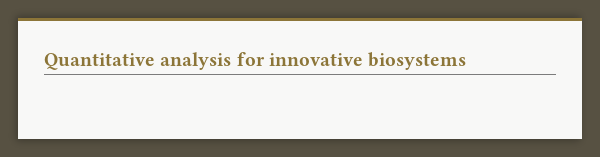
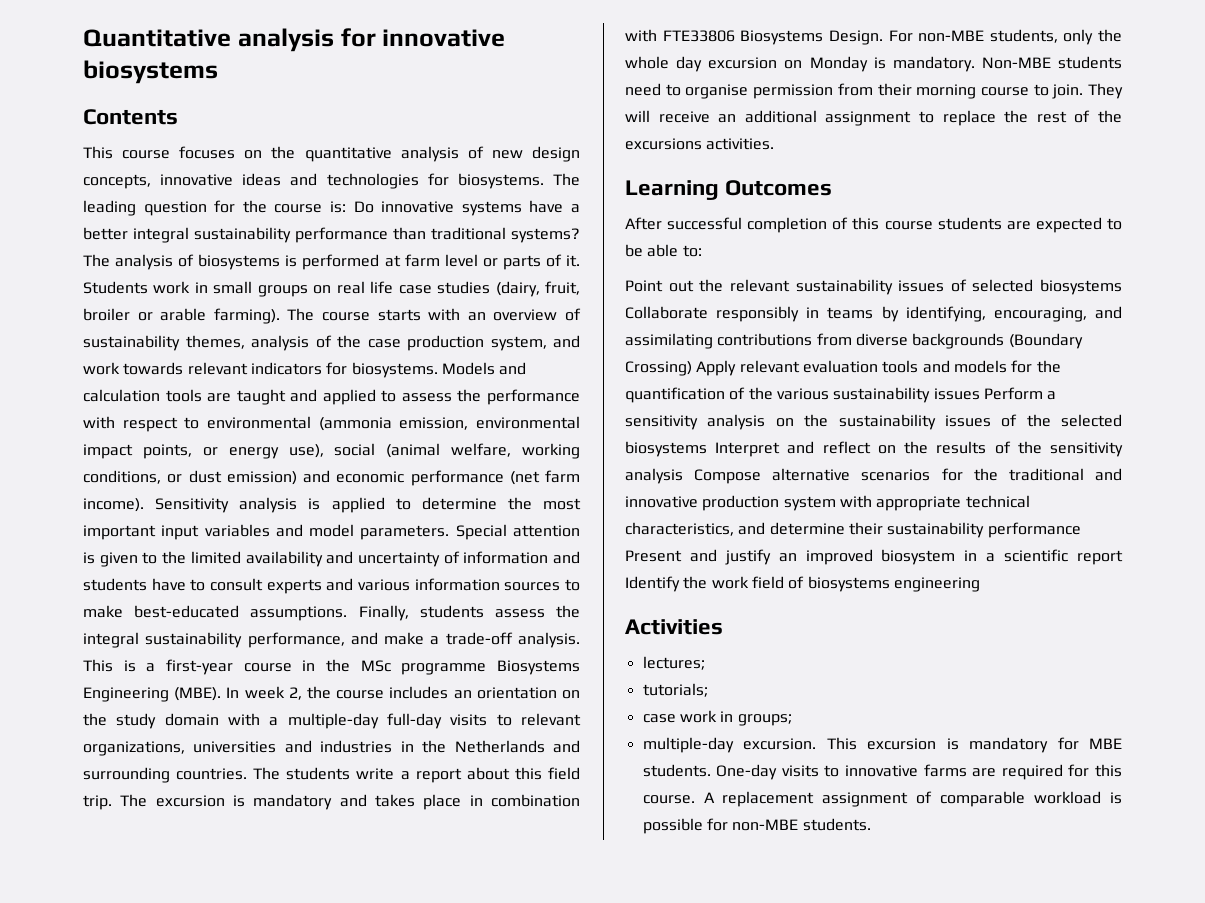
(467, 61) none -> [83,109,178,125] [83,146,580,162] [83,173,580,189] [83,200,581,216] [83,227,580,243] [83,254,580,270] [83,281,580,297] [83,308,582,324] [83,335,580,351] [83,362,527,378] [83,389,580,405] [83,416,580,432] [83,443,580,459] [83,470,580,486] [83,497,581,513] [83,524,580,540] [83,551,580,567] [83,578,580,594] [83,605,581,621] [83,632,580,648] [83,659,580,675] [83,686,580,702] [83,713,581,729] [83,740,580,756] [83,767,580,783] [83,794,580,810] [625,29,1122,45] [625,56,1122,72] [625,83,1123,99] [625,110,1122,126] [625,138,775,150] [625,180,833,200] [625,217,1122,233] [625,244,702,257] [625,279,1122,295] [625,306,1122,322] [625,333,1083,349] [625,360,1061,376] [625,387,1057,403] [625,414,1122,430] [625,441,1123,457] [625,468,1122,484] [625,495,1030,511] [625,522,1081,538] [625,549,1123,565] [625,576,980,592] [625,619,723,635] [642,656,705,670] [642,683,708,697] [642,710,792,726] [642,737,1122,753] [642,764,1122,780] [642,791,1122,807] [642,818,871,834] // Contents // This course focuses on the quantitative analysis of new design concepts, innovative ideas and technologies for biosystems. The leading question for the course is: Do innovative systems have a better integral sustainability performance than traditional systems? The analysis of biosystems is performed at farm level or parts of it. Students work in small groups on real life case studies (dairy, fruit, broiler or arable farming). The course starts with an overview of sustainability themes, analysis of the case production system, and work towards relevant indicators for biosystems. Models and calculation tools are taught and applied to assess the performance with respect to environmental (ammonia emission, environmental impact points, or energy use), social (animal welfare, working conditions, or dust emission) and economic performance (net farm income). Sensitivity analysis is applied to determine the most important input variables and model parameters. Special attention is given to the limited availability and uncertainty of information and students have to consult experts and various information sources to make best-educated assumptions. Finally, students assess the integral sustainability performance, and make a trade-off analysis. This is a first-year course in the MSc programme Biosystems Engineering (MBE). In week 2, the course includes an orientation on the study domain with a multiple-day full-day visits to relevant organizations, universities and industries in the Netherlands and surrounding countries. The students write a report about this field trip. The excursion is mandatory and takes place in combination with FTE33806 Biosystems Design. For non-MBE students, only the whole day excursion on Monday is mandatory. Non-MBE students need to organise permission from their morning course to join. They will receive an additional assignment to replace the rest of the excursions activities. // Learning Outcomes // After successful completion of this course students are expected to be able to: // Point out the relevant sustainability issues of selected biosystems Collaborate responsibly in teams by identifying, encouraging, and assimilating contributions from diverse backgrounds (Boundary Crossing) Apply relevant evaluation tools and models for the quantification of the various sustainability issues Perform a sensitivity analysis on the sustainability issues of the selected biosystems Interpret and reflect on the results of the sensitivity analysis Compose alternative scenarios for the traditional and innovative production system with appropriate technical characteristics, and determine their sustainability performance Present and justify an improved biosystem in a scientific report Identify the work field of biosystems engineering // Activities // lectures; // tutorials; // case work in groups; // multiple-day excursion. This excursion is mandatory for MBE students. One-day visits to innovative farms are required for this course. A replacement assignment of comparable workload is possible for non-MBE students.

